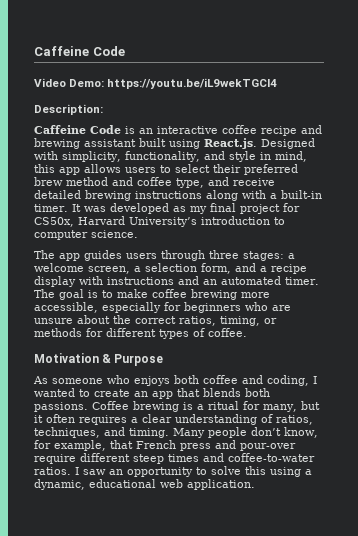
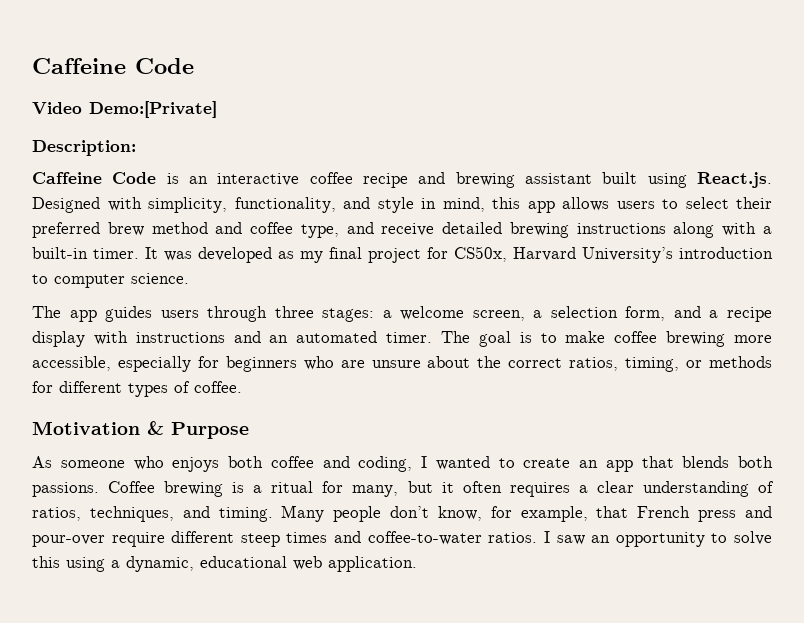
[69,78,278,89] Demo: https://youtu.be/iL9wekTGCI4 -> [89,101,217,118] Demo:[Private]

